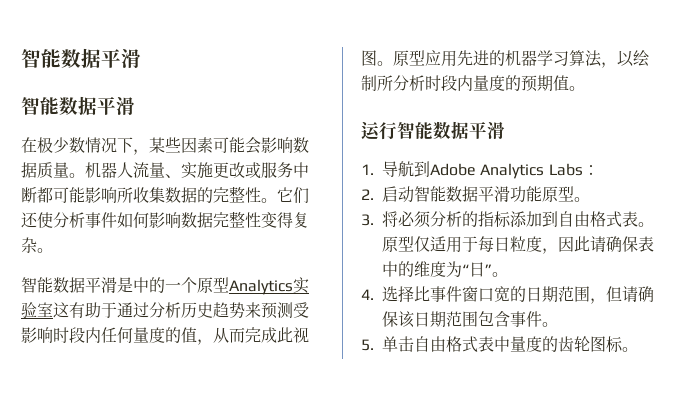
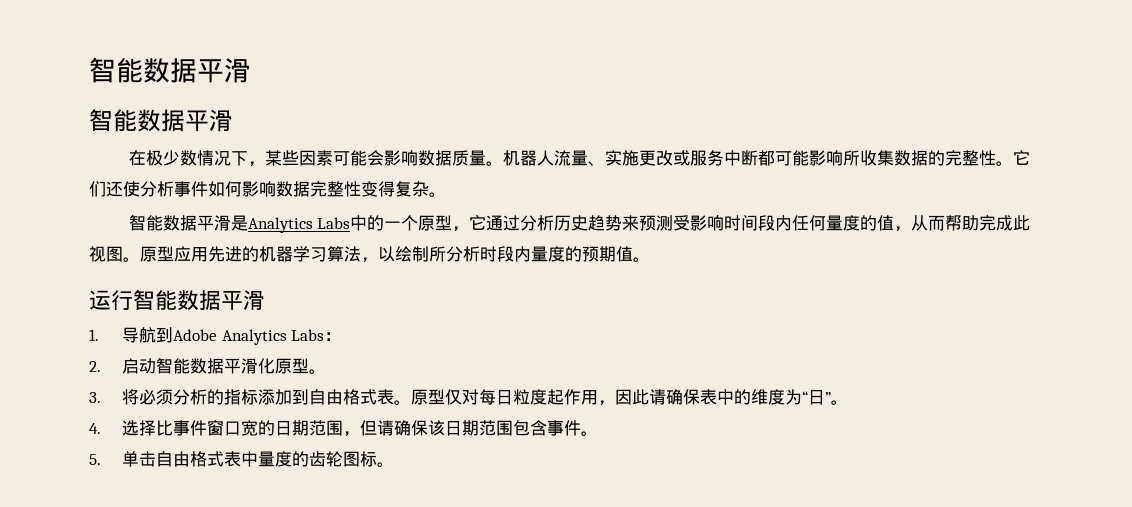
(133, 285) none -> [247,217,351,233] Analytics Labs
[229,277,309,295] [21,302,117,318] Analytics实验室这有助于 -> [452,215,487,232] ，它
(69, 335) none -> [741,215,759,231] 间
(245, 335) none -> [945,215,980,231] 帮助
[510,186,542,203] 功能 -> [257,358,275,374] 化
[430,236,478,253] 适用于 -> [461,389,479,405] 对
(542, 244) none -> [546,389,598,405] 起作用

